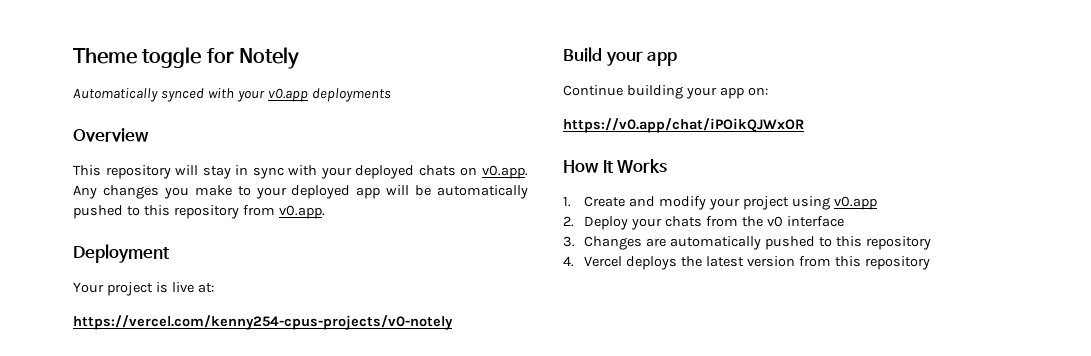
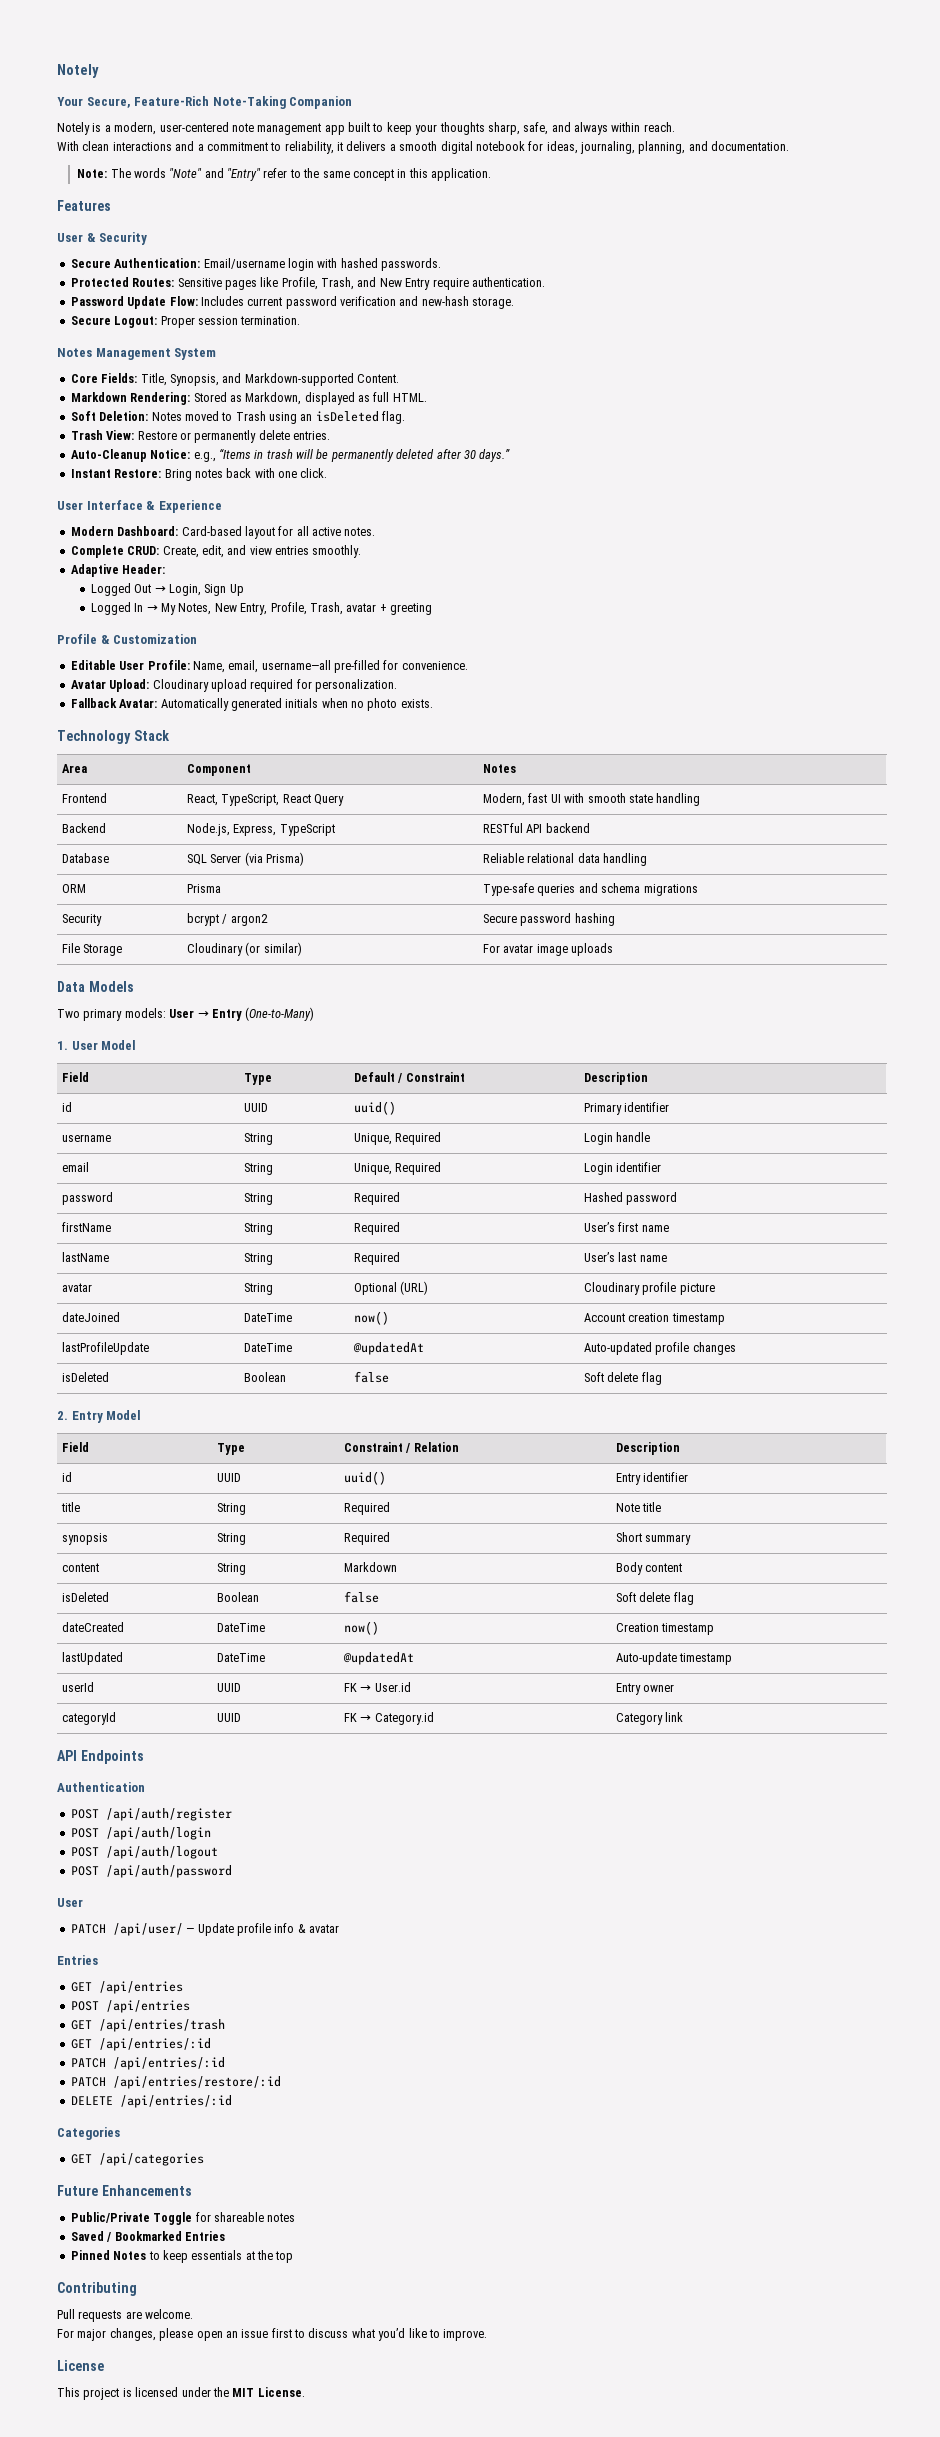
[73,47,300,69] [73,88,391,102] [73,128,149,142] [73,165,528,179] [73,185,528,199] [73,205,325,219] [73,244,170,263] [73,282,214,296] [73,315,453,330] [563,47,678,66] [563,85,768,99] [563,118,804,133] [563,159,668,173] [563,196,877,210] [563,216,844,230] [563,236,931,250] [563,256,930,270] Theme toggle for Notely // Automatically synced with your v0.app deployments // Overview // This repository will stay in sync with your deployed chats on v0.app. Any changes you make to your deployed app will be automatically pushed to this repository from v0.app. // Deployment // Your project is live at: // https://vercel.com/kenny254-cpus-projects/v0-notely // Build your app // Continue building your app on: // https://v0.app/chat/iPOikQJWxOR // How It Works // 1. Create and modify your project using v0.app // 2. Deploy your chats from the v0 interface // 3. Changes are automatically pushed to this repository // 4. Vercel deploys the latest version from this repository -> [57,64,99,78] [57,96,353,109] [57,122,675,135] [57,141,790,154] [77,168,492,181] [57,200,111,211] [57,232,148,245] [70,258,441,271] [70,277,545,290] [70,296,515,309] [70,316,301,328] [57,348,217,360] [70,373,399,386] [70,392,427,405] [70,411,406,424] [70,430,330,443] [70,448,511,462] [70,468,328,481] [57,500,222,513] [70,526,376,539] [70,545,362,558] [70,564,166,577] [90,583,244,596] [90,602,433,615] [57,634,198,644] [70,660,468,673] [70,679,397,692] [70,698,433,711] [57,730,170,744] [62,764,88,773] [187,764,252,776] [483,764,517,773] [62,793,108,803] [187,794,345,806] [483,793,701,806] [62,823,107,833] [187,823,335,836] [483,823,590,833] [62,853,110,863] [187,852,305,866] [483,853,648,866] [62,884,87,893] [187,884,222,893] [483,883,698,896] [62,914,103,926] [187,913,268,926] [483,913,615,926] [62,943,123,956] [187,942,302,956] [483,943,614,956] [57,981,134,992] [57,1007,315,1021] [57,1040,137,1050] [62,1072,90,1082] [244,1073,273,1085] [354,1072,465,1083] [584,1072,649,1085] [62,1102,73,1112] [244,1103,269,1112] [354,1101,397,1115] [584,1102,670,1115] [62,1134,112,1142] [244,1133,274,1145] [354,1132,442,1145] [584,1132,651,1145] [62,1162,90,1172] [244,1163,274,1175] [354,1162,442,1175] [584,1162,662,1175] [62,1192,114,1205] [244,1193,274,1205] [354,1192,401,1205] [584,1192,678,1205] [62,1222,112,1232] [244,1223,274,1235] [354,1222,401,1235] [584,1222,669,1232] [62,1252,110,1262] [244,1253,274,1265] [354,1252,401,1265] [584,1252,667,1262] [62,1283,93,1292] [244,1283,274,1295] [354,1281,429,1295] [584,1282,715,1295] [62,1312,121,1322] [244,1313,293,1322] [354,1311,390,1325] [584,1313,725,1325] [62,1342,150,1355] [244,1343,293,1352] [353,1342,425,1355] [584,1342,736,1355] [62,1372,110,1382] [244,1372,287,1382] [354,1371,390,1383] [584,1372,662,1385] [57,1410,142,1423] [62,1442,90,1452] [217,1443,246,1455] [344,1442,459,1453] [616,1442,681,1455] [62,1472,73,1482] [217,1473,242,1482] [344,1471,387,1485] [616,1472,689,1485] [61,1502,81,1512] [217,1503,247,1515] [344,1502,391,1515] [616,1502,662,1512] [62,1533,109,1545] [217,1533,247,1545] [344,1532,391,1545] [616,1532,692,1545] [62,1563,100,1572] [217,1563,247,1575] [344,1562,398,1572] [616,1562,683,1575] [62,1592,110,1602] [217,1592,260,1602] [344,1591,380,1603] [616,1592,694,1605] [62,1622,125,1632] [217,1623,266,1632] [344,1621,380,1635] [616,1623,715,1635] [62,1652,124,1665] [217,1653,266,1662] [343,1652,415,1665] [616,1652,733,1665] [62,1682,95,1692] [217,1683,242,1692] [344,1682,411,1692] [616,1683,675,1695] [62,1712,117,1725] [217,1713,242,1722] [344,1712,434,1725] [616,1712,684,1725] [57,1750,144,1764] [57,1782,145,1792] [70,1808,232,1821] [70,1827,211,1840] [70,1846,218,1859] [70,1865,232,1878] [57,1898,83,1907] [70,1923,339,1936] [57,1955,98,1965] [70,1981,183,1994] [70,2000,190,2013] [70,2019,225,2032] [70,2038,211,2051] [70,2057,225,2070] [70,2076,281,2089] [70,2095,232,2108] [57,2127,120,2140] [70,2153,204,2166] [57,2185,192,2196] [70,2212,296,2225] [70,2231,225,2242] [70,2250,294,2263] [57,2282,137,2296] [57,2309,194,2322] [57,2328,488,2341] [57,2360,104,2371] [57,2387,305,2400] Notely // Your Secure, Feature-Rich Note-Taking Companion // Notely is a modern, user-centered note management app built to keep your thoughts sharp, safe, and always within reach. // With clean interactions and a commitment to reliability, it delivers a smooth digital notebook for ideas, journaling, planning, and documentation. // Note: The words "Note" and "Entry" refer to the same concept in this application. // Features // User & Security // Secure Authentication: Email/username login with hashed passwords. // Protected Routes: Sensitive pages like Profile, Trash, and New Entry require authentication. // Password Update Flow: Includes current password verification and new-hash storage. // Secure Logout: Proper session termination. // Notes Management System // Core Fields: Title, Synopsis, and Markdown-supported Content. // Markdown Rendering: Stored as Markdown, displayed as full HTML. // Soft Deletion: Notes moved to Trash using an isDeleted flag. // Trash View: Restore or permanently delete entries. // Auto-Cleanup Notice: e.g., “Items in trash will be permanently deleted after 30 days.” // Instant Restore: Bring notes back with one click. // User Interface & Experience // Modern Dashboard: Card-based layout for all active notes. // Complete CRUD: Create, edit, and view entries smoothly. // Adaptive Header: // Logged Out → Login, Sign Up // Logged In → My Notes, New Entry, Profile, Trash, avatar + greeting // Profile & Customization // Editable User Profile: Name, email, username—all pre-filled for convenience. // Avatar Upload: Cloudinary upload required for personalization. // Fallback Avatar: Automatically generated initials when no photo exists. // Technology Stack // Area | Component | Notes // Frontend | React, TypeScript, React Query | Modern, fast UI with smooth state handling // Backend | Node.js, Express, TypeScript | RESTful API backend // Database | SQL Server (via Prisma) | Reliable relational data handling // ORM | Prisma | Type-safe queries and schema migrations // Security | bcrypt / argon2 | Secure password hashing // File Storage | Cloudinary (or similar) | For avatar image uploads // Data Models // Two primary models: User → Entry (One-to-Many) // 1. User Model // Field | Type | Default / Constraint | Description // id | UUID | uuid() | Primary identifier // username | String | Unique, Required | Login handle // email | String | Unique, Required | Login identifier // password | String | Required | Hashed password // firstName | String | Required | User’s first name // lastName | String | Required | User’s last name // avatar | String | Optional (URL) | Cloudinary profile picture // dateJoined | DateTime | now() | Account creation timestamp // lastProfileUpdate | DateTime | @updatedAt | Auto-updated profile changes // isDeleted | Boolean | false | Soft delete flag // 2. Entry Model // Field | Type | Constraint / Relation | Description // id | UUID | uuid() | Entry identifier // title | String | Required | Note title // synopsis | String | Required | Short summary // content | String | Markdown | Body content // isDeleted | Boolean | false | Soft delete flag // dateCreated | DateTime | now() | Creation timestamp // lastUpdated | DateTime | @updatedAt | Auto-update timestamp // userId | UUID | FK → User.id | Entry owner // categoryId | UUID | FK → Category.id | Category link // API Endpoints // Authentication // POST /api/auth/register // POST /api/auth/login // POST /api/auth/logout // POST /api/auth/password // User // PATCH /api/user/ — Update profile info & avatar // Entries // GET /api/entries // POST /api/entries // GET /api/entries/trash // GET /api/entries/:id // PATCH /api/entries/:id // PATCH /api/entries/restore/:id // DELETE /api/entries/:id // Categories // GET /api/categories // Future Enhancements // Public/Private Toggle for shareable notes // Saved / Bookmarked Entries // Pinned Notes to keep essentials at the top // Contributing // Pull requests are welcome. // For major changes, please open an issue first to discuss what you’d like to improve. // License // This project is licensed under the MIT License.

